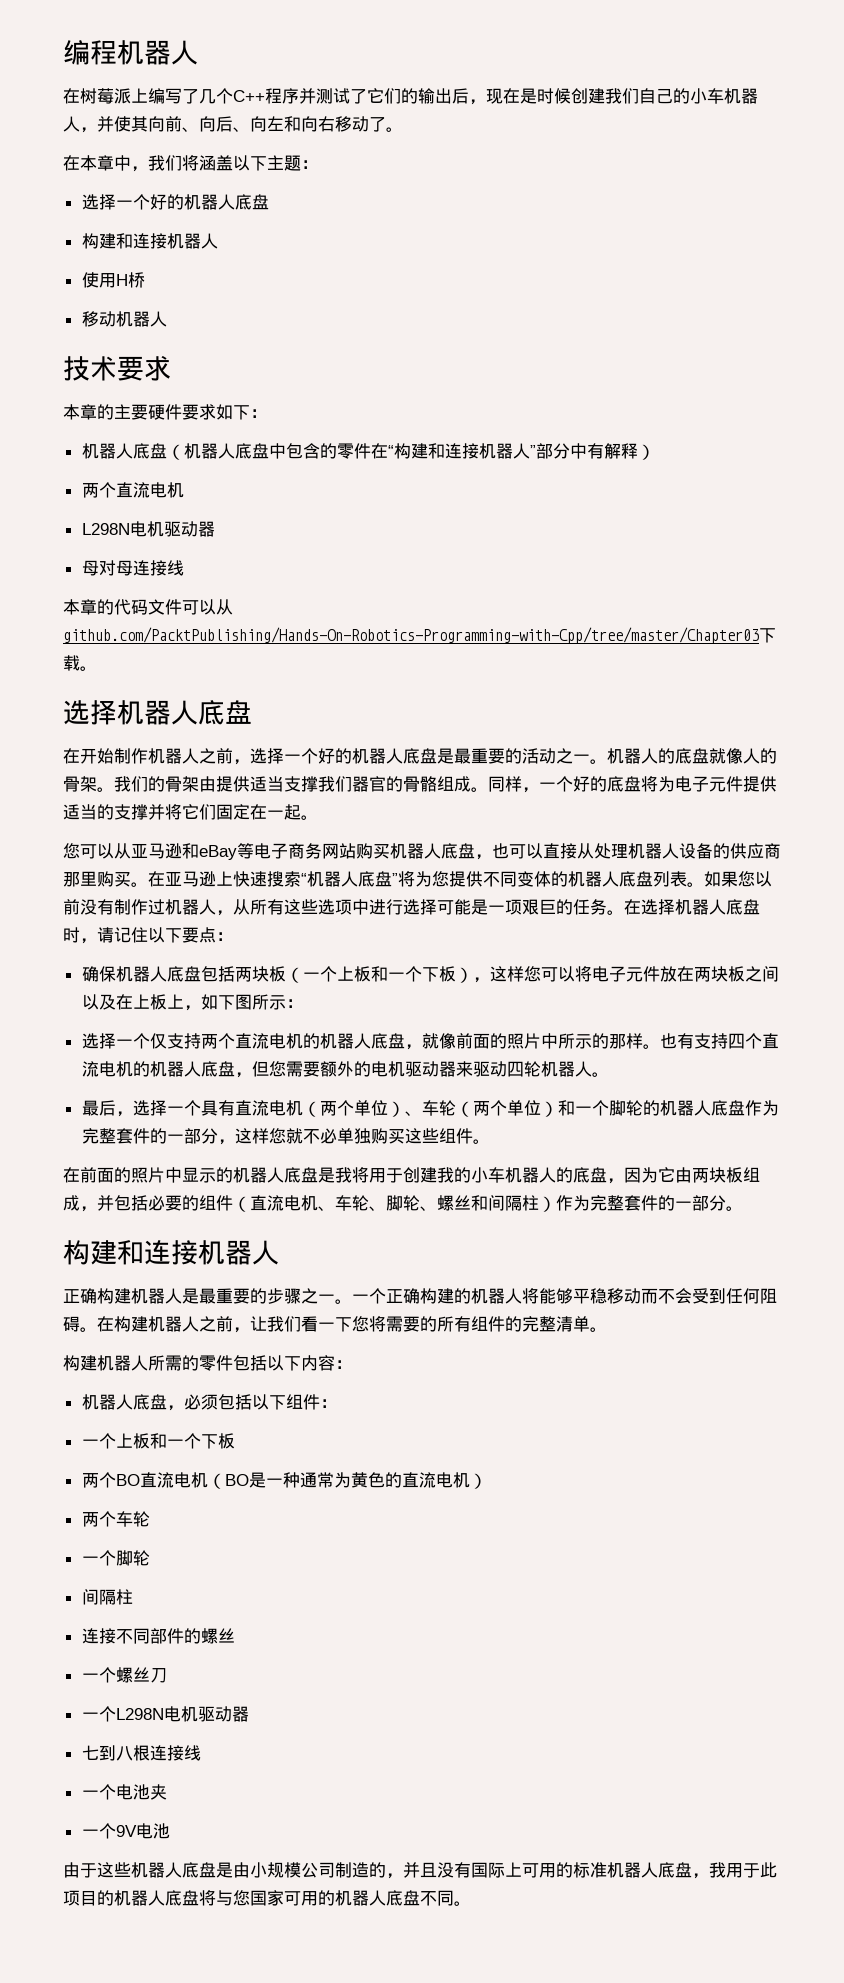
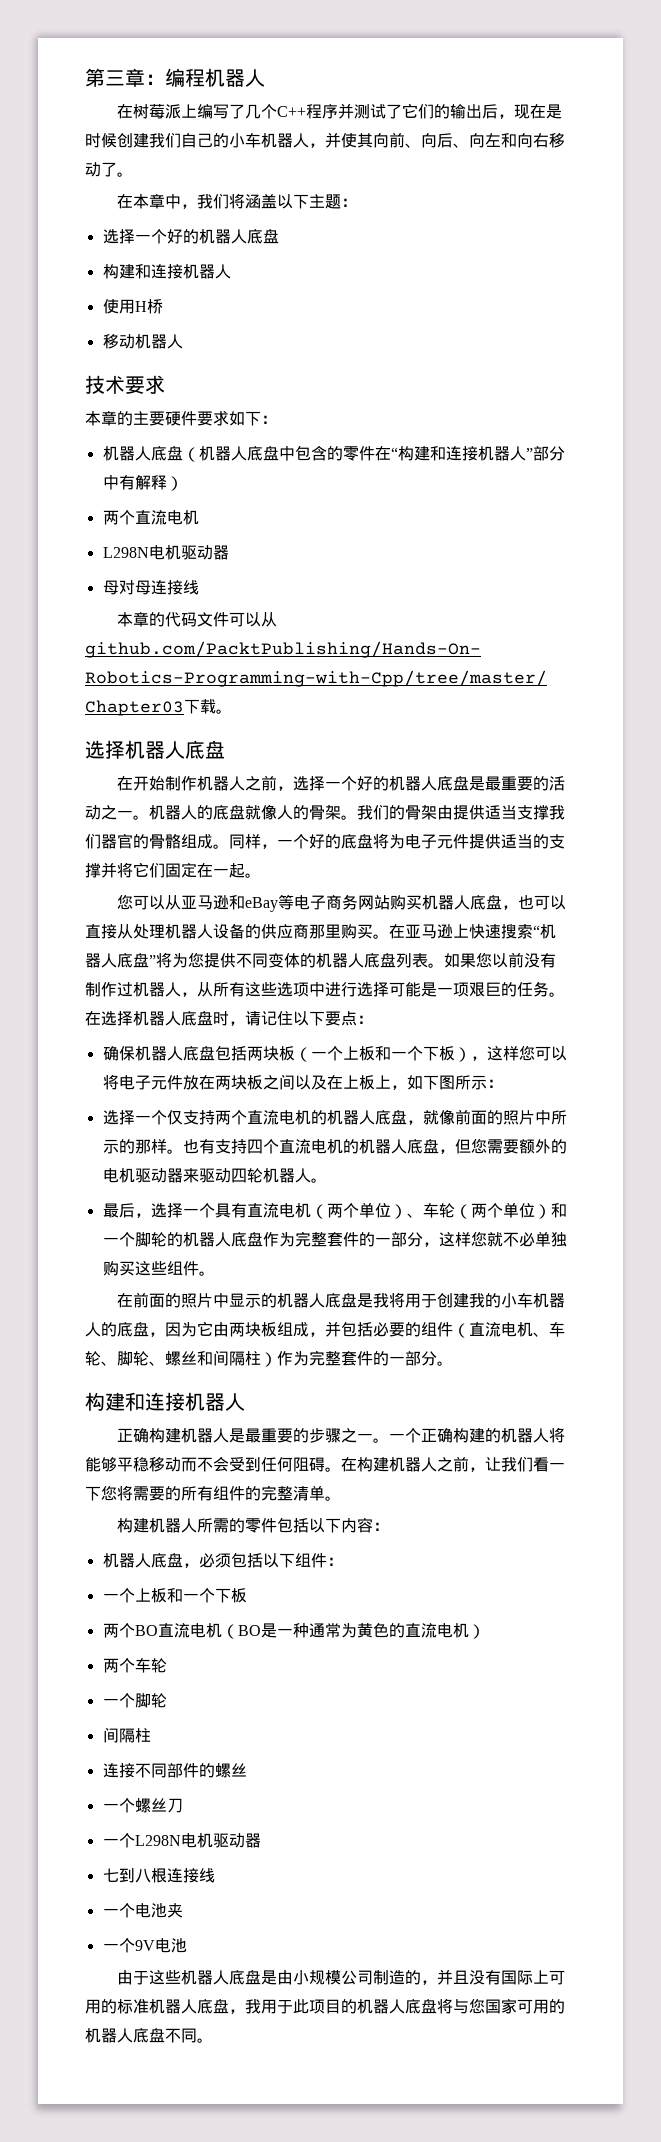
(63, 52) none -> [85,68,165,87] 第三章：

